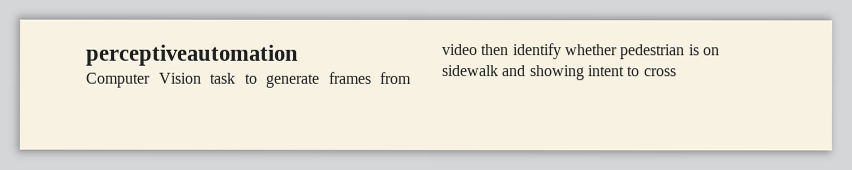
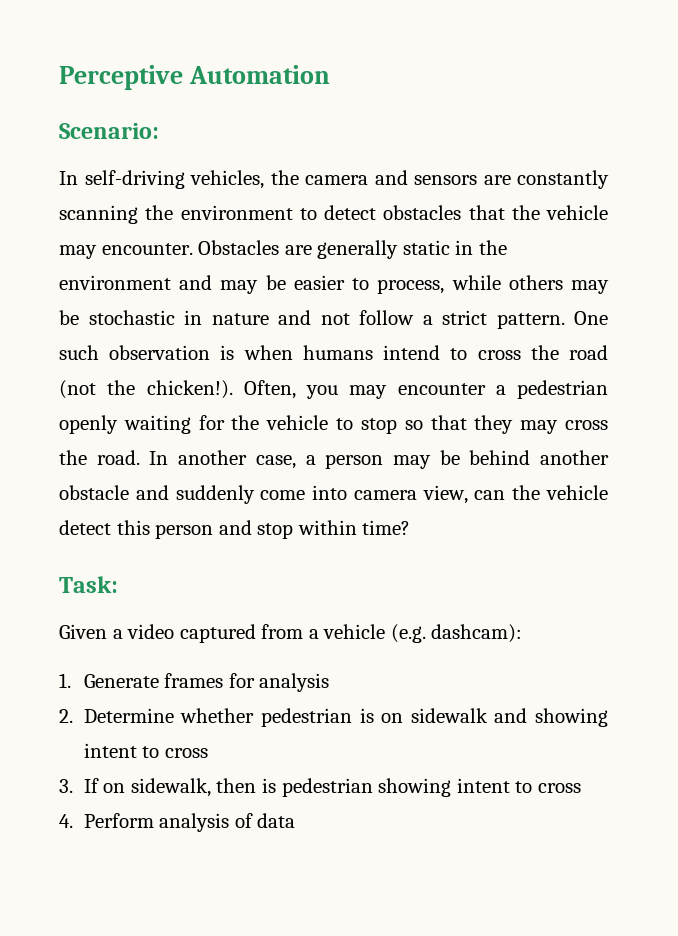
[86,44,299,66] [85,71,412,88] [442,43,562,60] perceptiveautomation // Computer Vision task to generate frames from video then identify -> [59,65,331,90] [59,123,159,139] [59,170,609,189] [59,205,608,224] [59,240,507,259] [59,275,609,294] [59,310,608,329] [59,345,608,360] [59,380,608,399] [59,415,608,434] [59,450,609,469] [59,485,608,504] [59,520,411,539] [59,576,118,593] [59,624,523,643] [59,673,330,692] [59,708,174,723] Perceptive Automation // Scenario: // In self-driving vehicles, the camera and sensors are constantly scanning the environment to detect obstacles that the vehicle may encounter. Obstacles are generally static in the environment and may be easier to process, while others may be stochastic in nature and not follow a strict pattern. One such observation is when humans intend to cross the road (not the chicken!). Often, you may encounter a pedestrian openly waiting for the vehicle to stop so that they may cross the road. In another case, a person may be behind another obstacle and suddenly come into camera view, can the vehicle detect this person and stop within time? // Task: // Given a video captured from a vehicle (e.g. dashcam): // 1. Generate frames for analysis // 2. Determine
(677, 72) none -> [59,778,581,797] [59,813,296,832] // 3. If on sidewalk, then is pedestrian showing intent to cross // 4. Perform analysis of data

